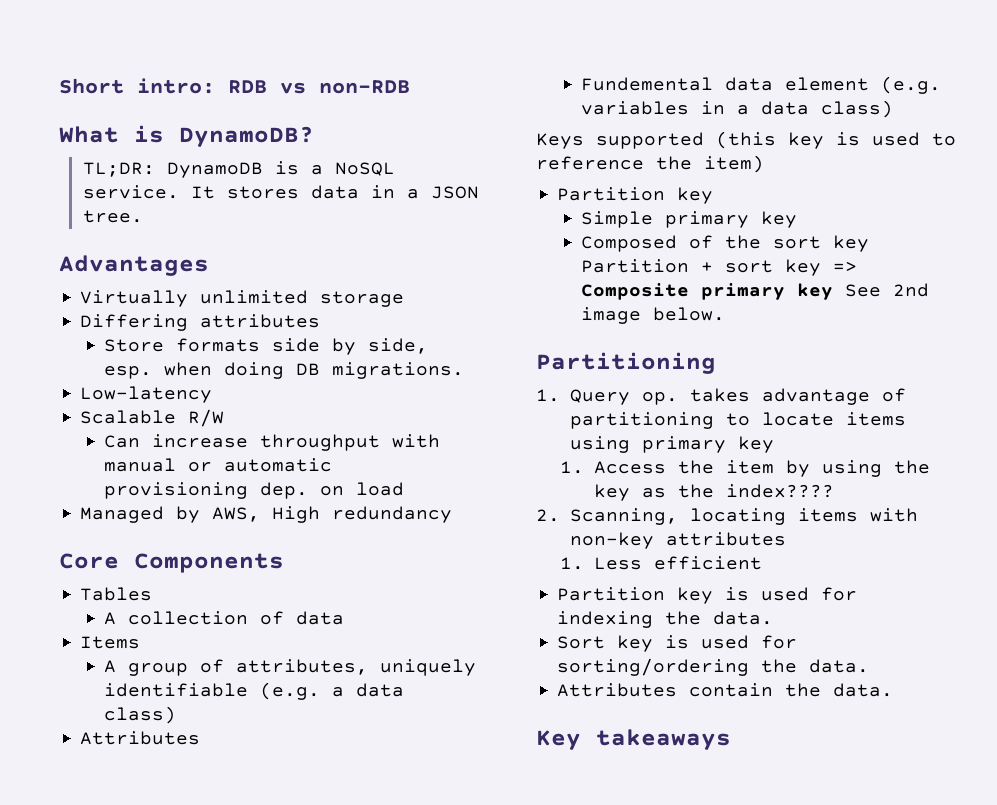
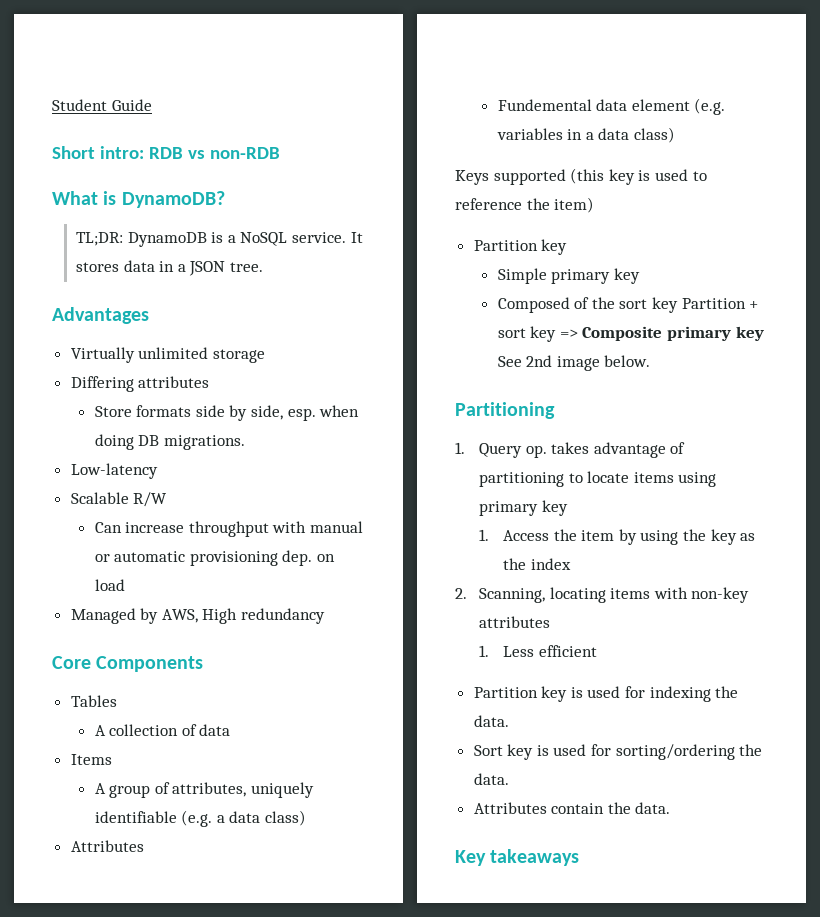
(59, 86) none -> [52,99,152,111] Student Guide //
[725,484,834,498] index???? -> [530,558,571,570] index

